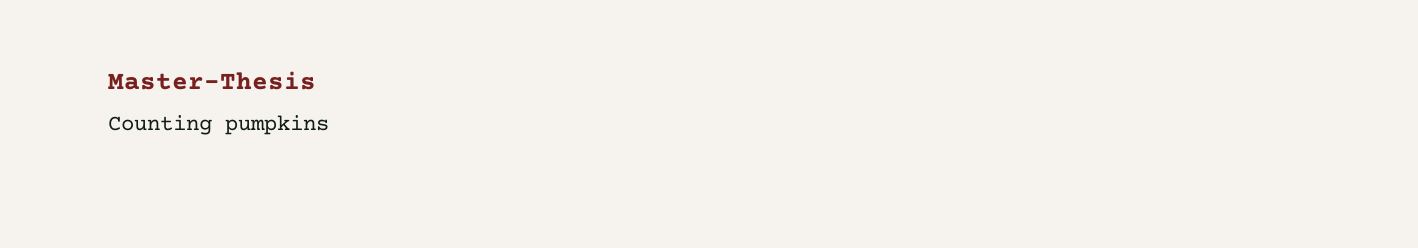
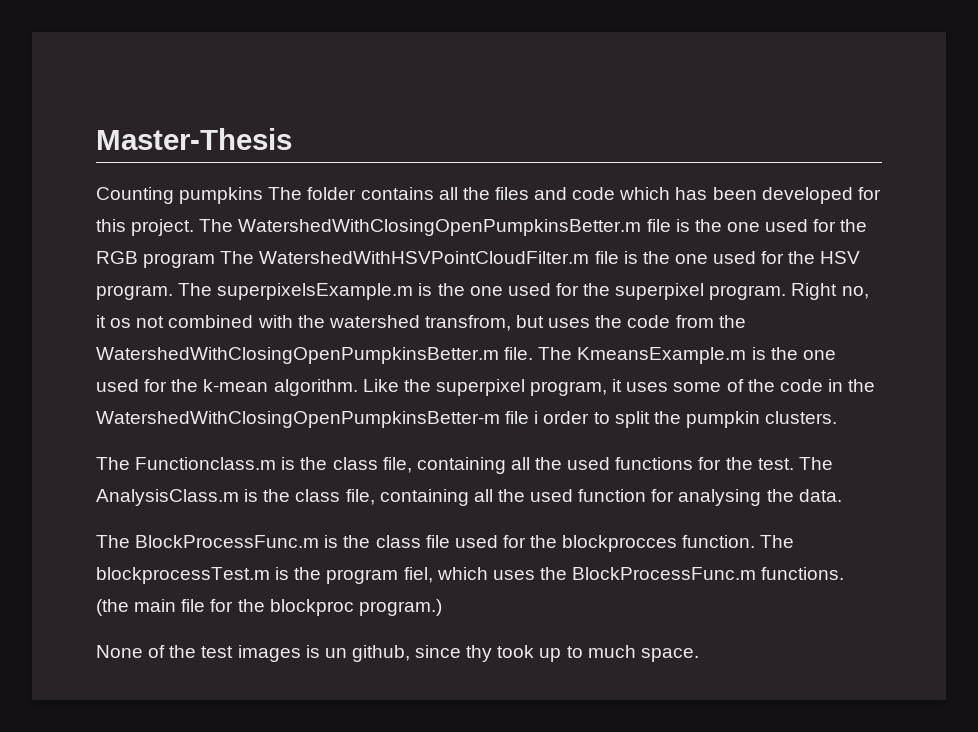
(329, 125) none -> [268,187,881,204] [96,219,868,236] [96,251,861,268] [96,283,869,300] [96,315,746,331] [96,347,836,364] [96,379,876,396] [96,411,838,428] [96,457,833,474] [96,489,842,506] [96,535,795,552] [96,567,845,584] [96,599,442,616] [96,645,699,662] The folder contains all the files and code which has been developed for this project. The WatershedWithClosingOpenPumpkinsBetter.m file is the one used for the RGB program The WatershedWithHSVPointCloudFilter.m file is the one used for the HSV program. The superpixelsExample.m is the one used for the superpixel program. Right no, it os not combined with the watershed transfrom, but uses the code from the WatershedWithClosingOpenPumpkinsBetter.m file. The KmeansExample.m is the one used for the k-mean algorithm. Like the superpixel program, it uses some of the code in the WatershedWithClosingOpenPumpkinsBetter-m file i order to split the pumpkin clusters. // The Functionclass.m is the class file, containing all the used functions for the test. The AnalysisClass.m is the class file, containing all the used function for analysing the data. // The BlockProcessFunc.m is the class file used for the blockprocces function. The blockprocessTest.m is the program fiel, which uses the BlockProcessFunc.m functions. (the main file for the blockproc program.) // None of the test images is un github, since thy took up to much space.

